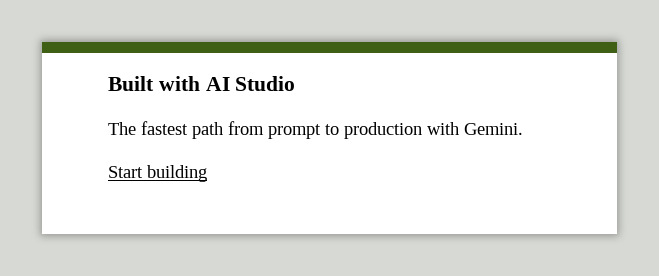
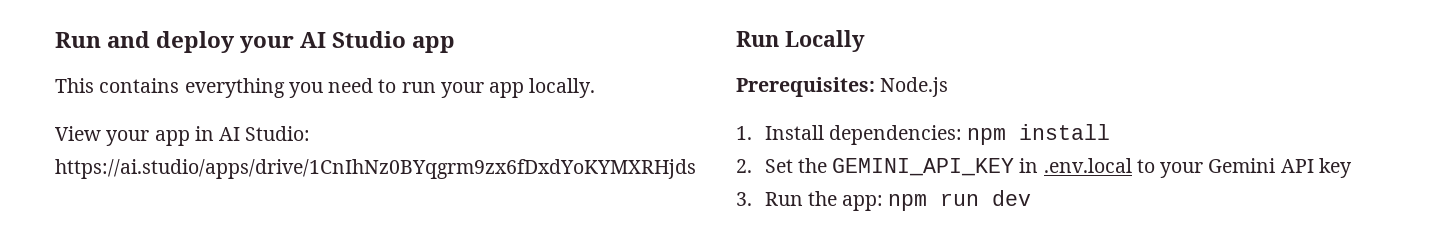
[108,76,296,91] [108,121,523,139] [108,165,207,182] Built with AI Studio // The fastest path from prompt to production with Gemini. // Start building -> [55,31,456,53] [55,78,596,98] [55,126,311,146] [55,159,696,179] [736,30,865,52] [736,77,949,97] [736,124,1111,145] [736,158,1352,178] [736,190,1032,211] Run and deploy your AI Studio app // This contains everything you need to run your app locally. // View your app in AI Studio: https://ai.studio/apps/drive/1CnIhNz0BYqgrm9zx6fDxdYoKYMXRHjds // Run Locally // Prerequisites: Node.js // 1. Install dependencies: npm install // 2. Set the GEMINI_API_KEY in .env.local to your Gemini API key // 3. Run the app: npm run dev

